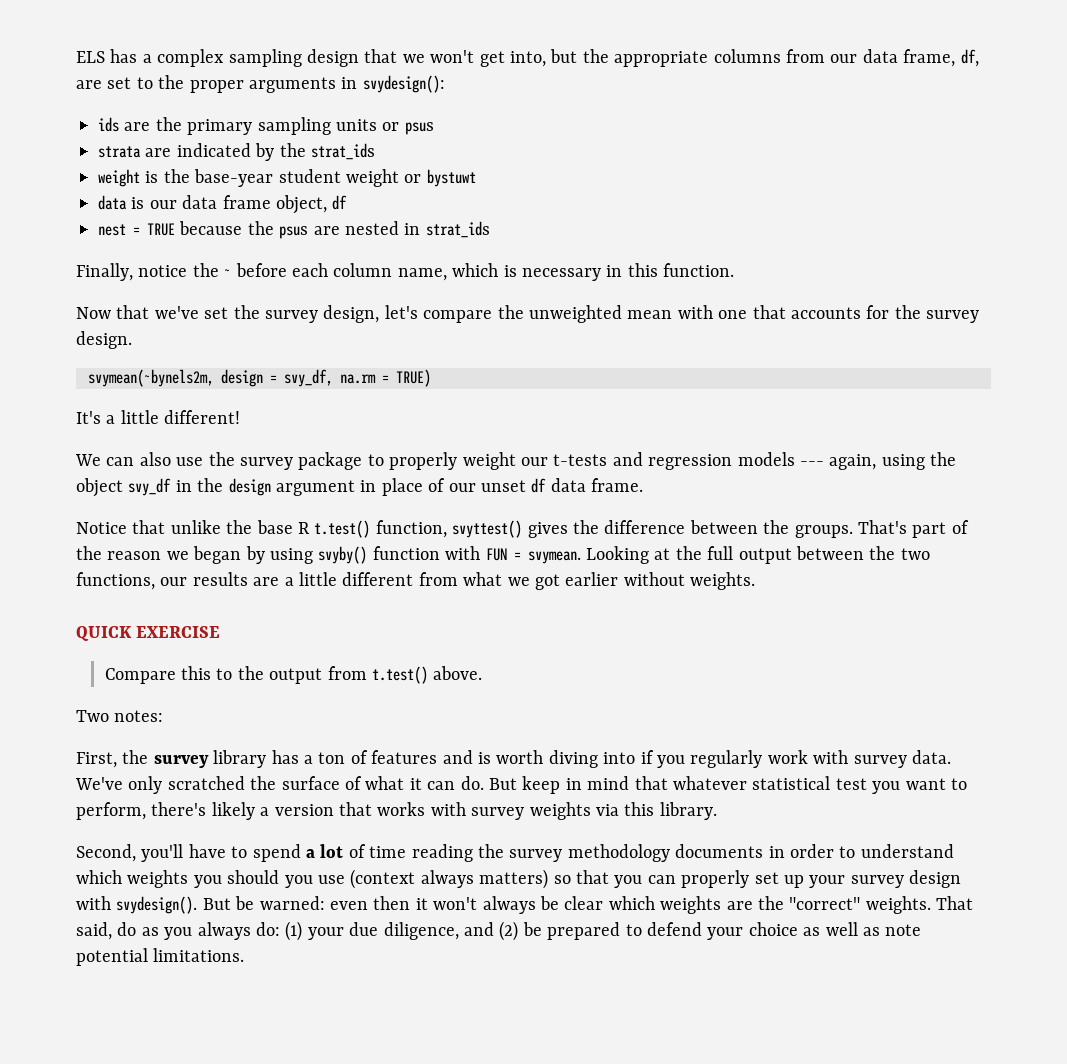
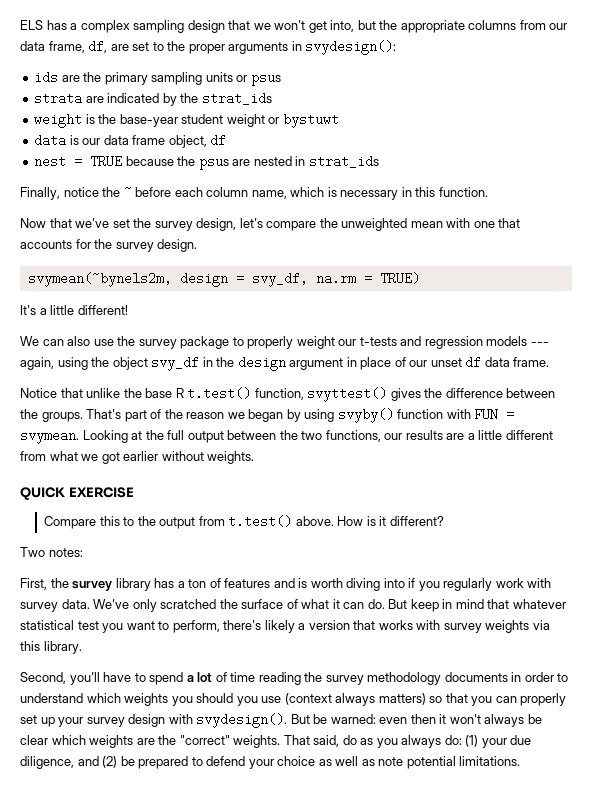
(483, 673) none -> [337,516,444,526] How is it different?

